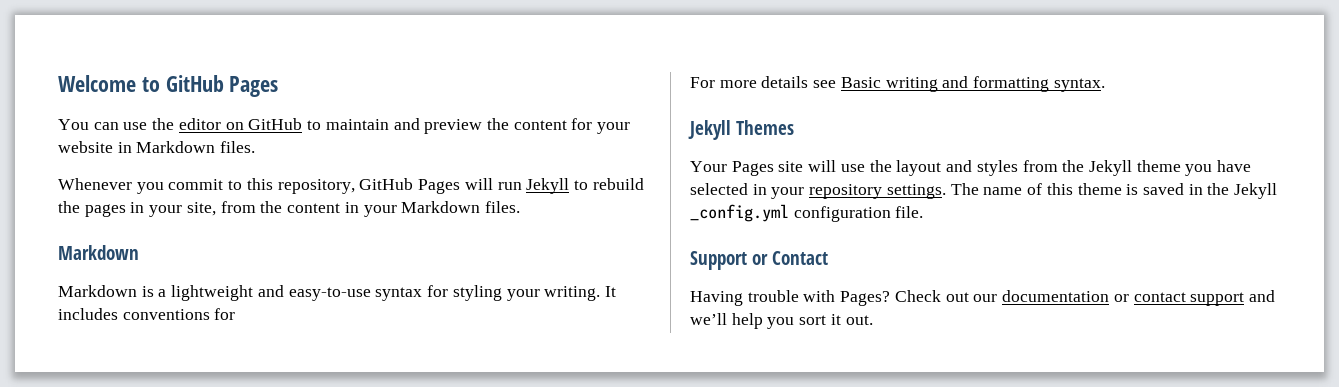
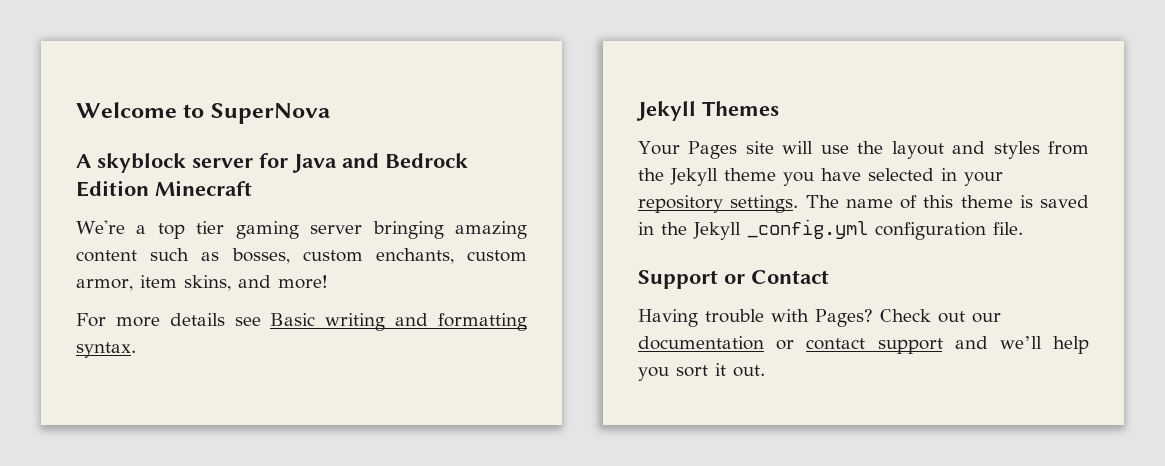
[165,75,279,97] [58,118,631,134] [58,141,256,153] [58,178,644,194] [58,201,520,217] [58,245,139,260] [58,285,616,301] [58,308,236,320] GitHub Pages // You can use the editor on GitHub to maintain and preview the content for your website in Markdown files. // Whenever you commit to this repository, GitHub Pages will run Jekyll to rebuild the pages in your site, from the content in your Markdown files. // Markdown // Markdown is a lightweight and easy-to-use syntax for styling your writing. It includes conventions for -> [210,103,330,124] [76,153,468,173] [76,180,252,197] [76,220,527,239] [76,248,527,264] [76,275,328,291] SuperNova // A skyblock server for Java and Bedrock Edition Minecraft // We're a top tier gaming server bringing amazing content such as bosses, custom enchants, custom armor, item skins, and more!

